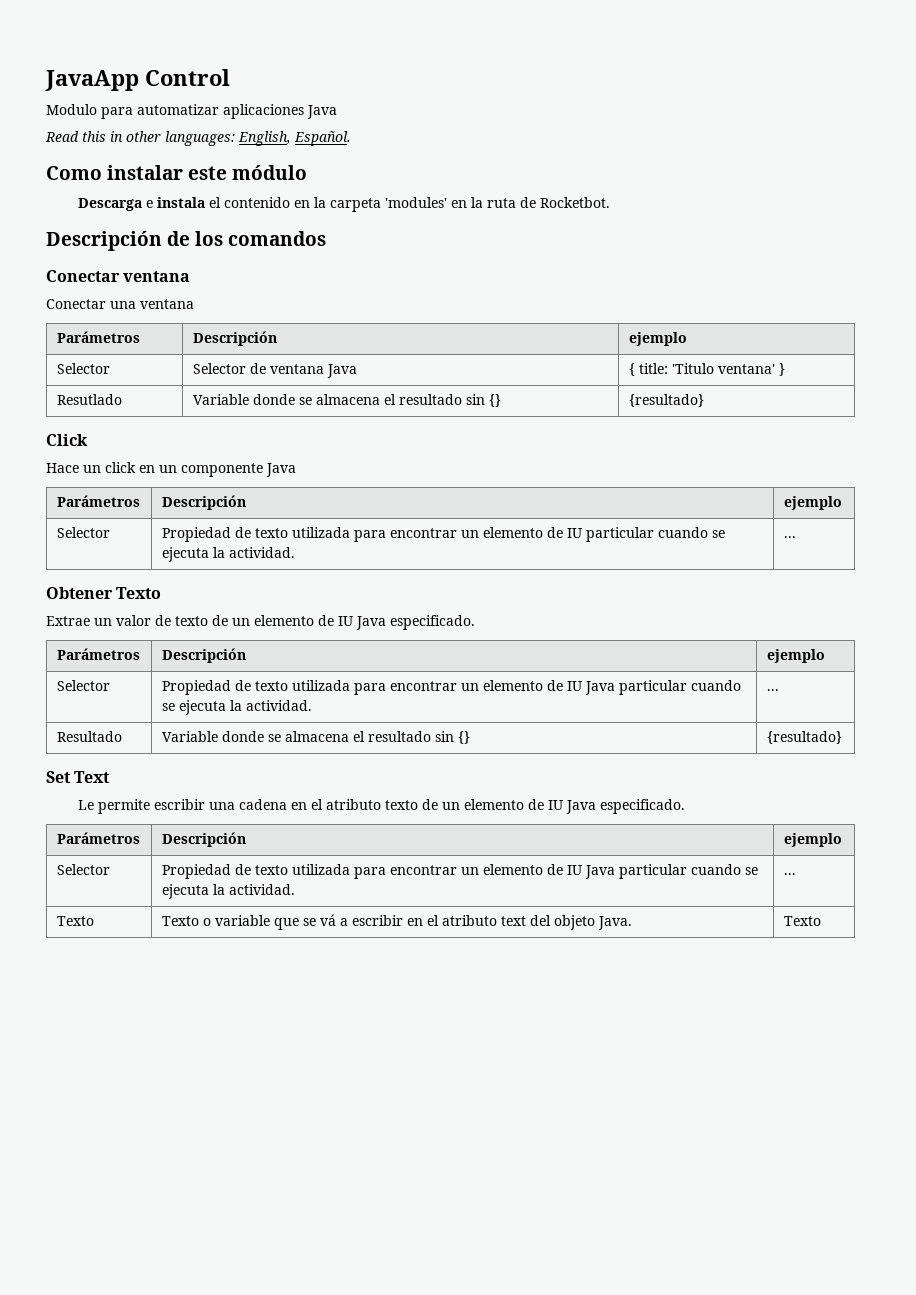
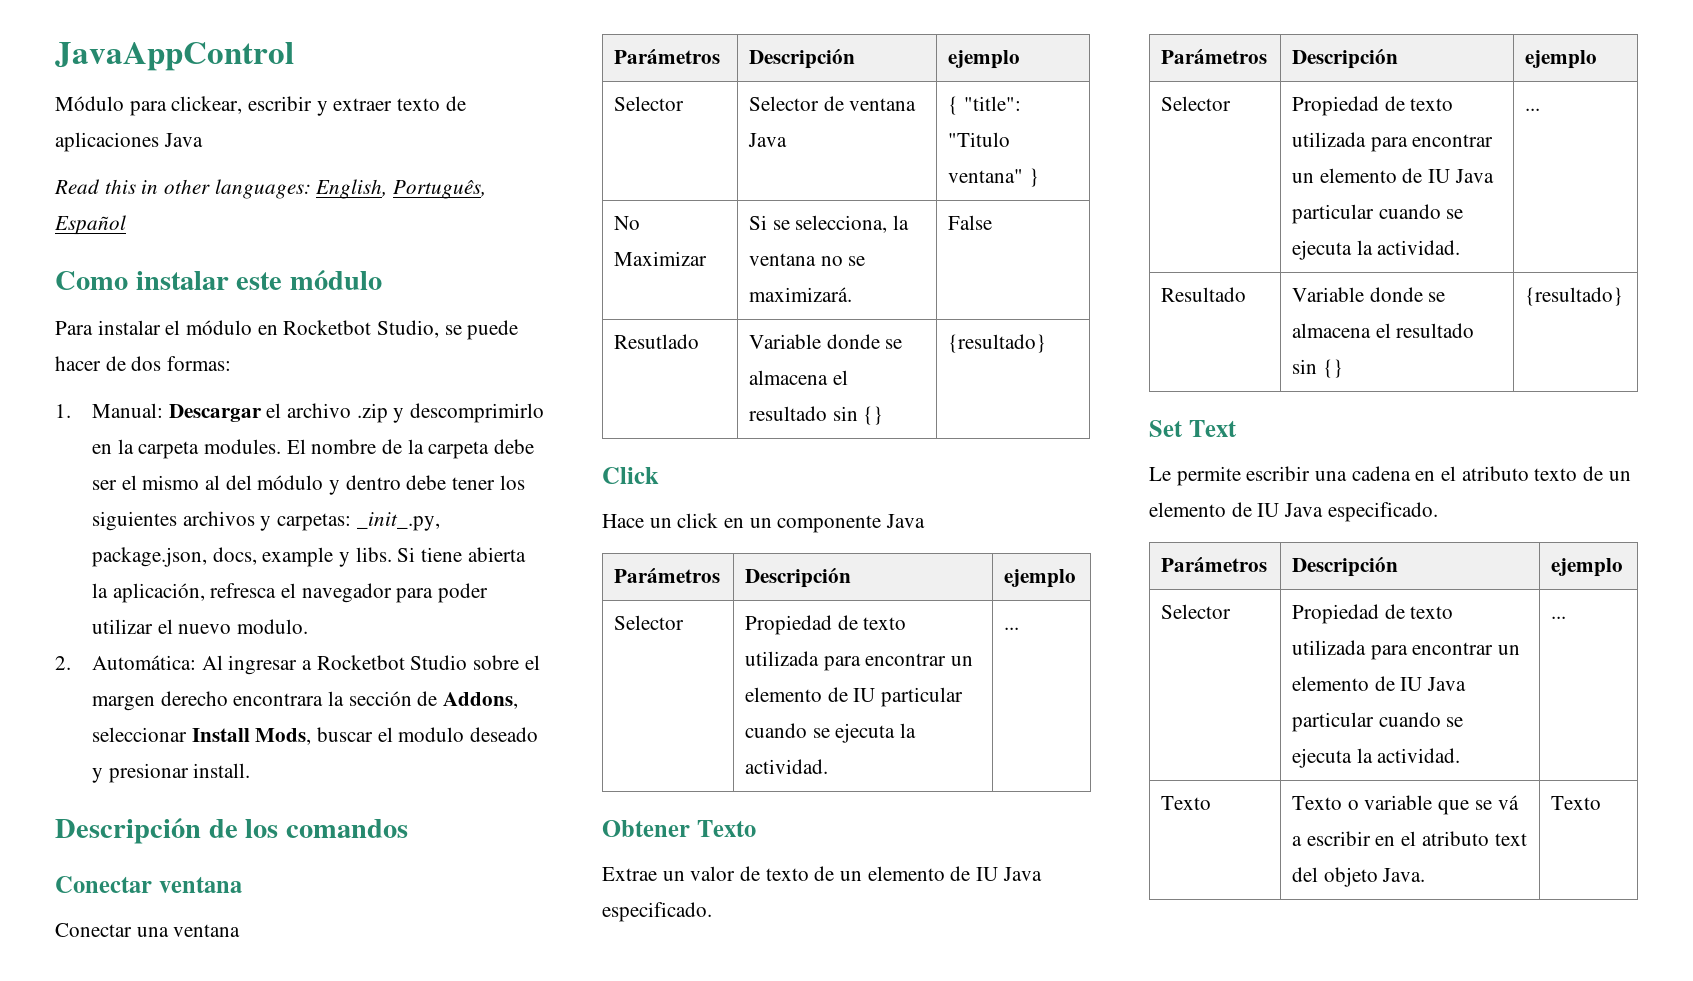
[45,69,230,91] [46,104,219,119] JavaApp Control // Modulo para automatizar -> [55,42,294,71] [55,96,466,116] JavaAppControl // Módulo para clickear, escribir y extraer texto de
[294,131,351,146] Español. -> [393,180,487,199] [54,215,126,235] Português, Español
[78,197,611,212] Descarga e instala el contenido en la carpeta 'modules' en la ruta de Rocketbot. -> [55,320,519,340] [55,356,232,371] [55,403,544,423] [91,439,534,459] [91,475,525,495] [91,511,440,531] [91,547,526,567] [91,583,488,603] [91,619,308,634] [55,655,540,675] [91,691,518,711] [91,727,538,745] [91,763,251,783] Para instalar el módulo en Rocketbot Studio, se puede hacer de dos formas: // 1. Manual: Descargar el archivo .zip y descomprimirlo en la carpeta modules. El nombre de la carpeta debe ser el mismo al del módulo y dentro debe tener los siguientes archivos y carpetas: _init_.py, package.json, docs, example y libs. Si tiene abierta la aplicación, refresca el navegador para poder utilizar el nuevo modulo. // 2. Automática: Al ingresar a Rocketbot Studio sobre el margen derecho encontrara la sección de Addons, seleccionar Install Mods, buscar el modulo deseado y presionar install.
[638,363,785,376] title: 'Titulo ventana' } -> [963,96,1021,111] [948,132,1011,147] [948,168,1039,187] [614,216,641,230] [614,251,708,266] [749,215,910,233] [749,253,866,266] [749,287,853,302] [948,215,993,230] "title": "Titulo ventana" } // No Maximizar | Si se selecciona, la ventana no se maximizará. | False

